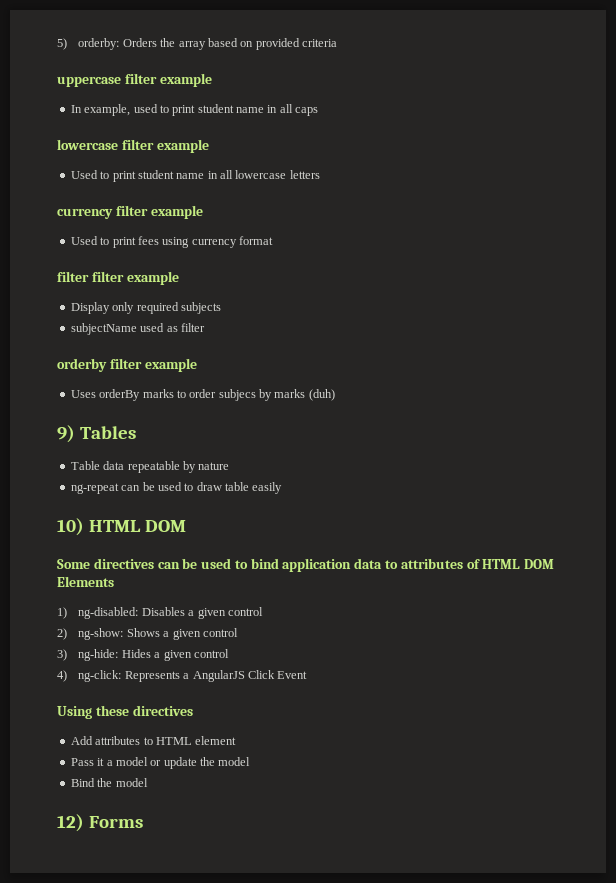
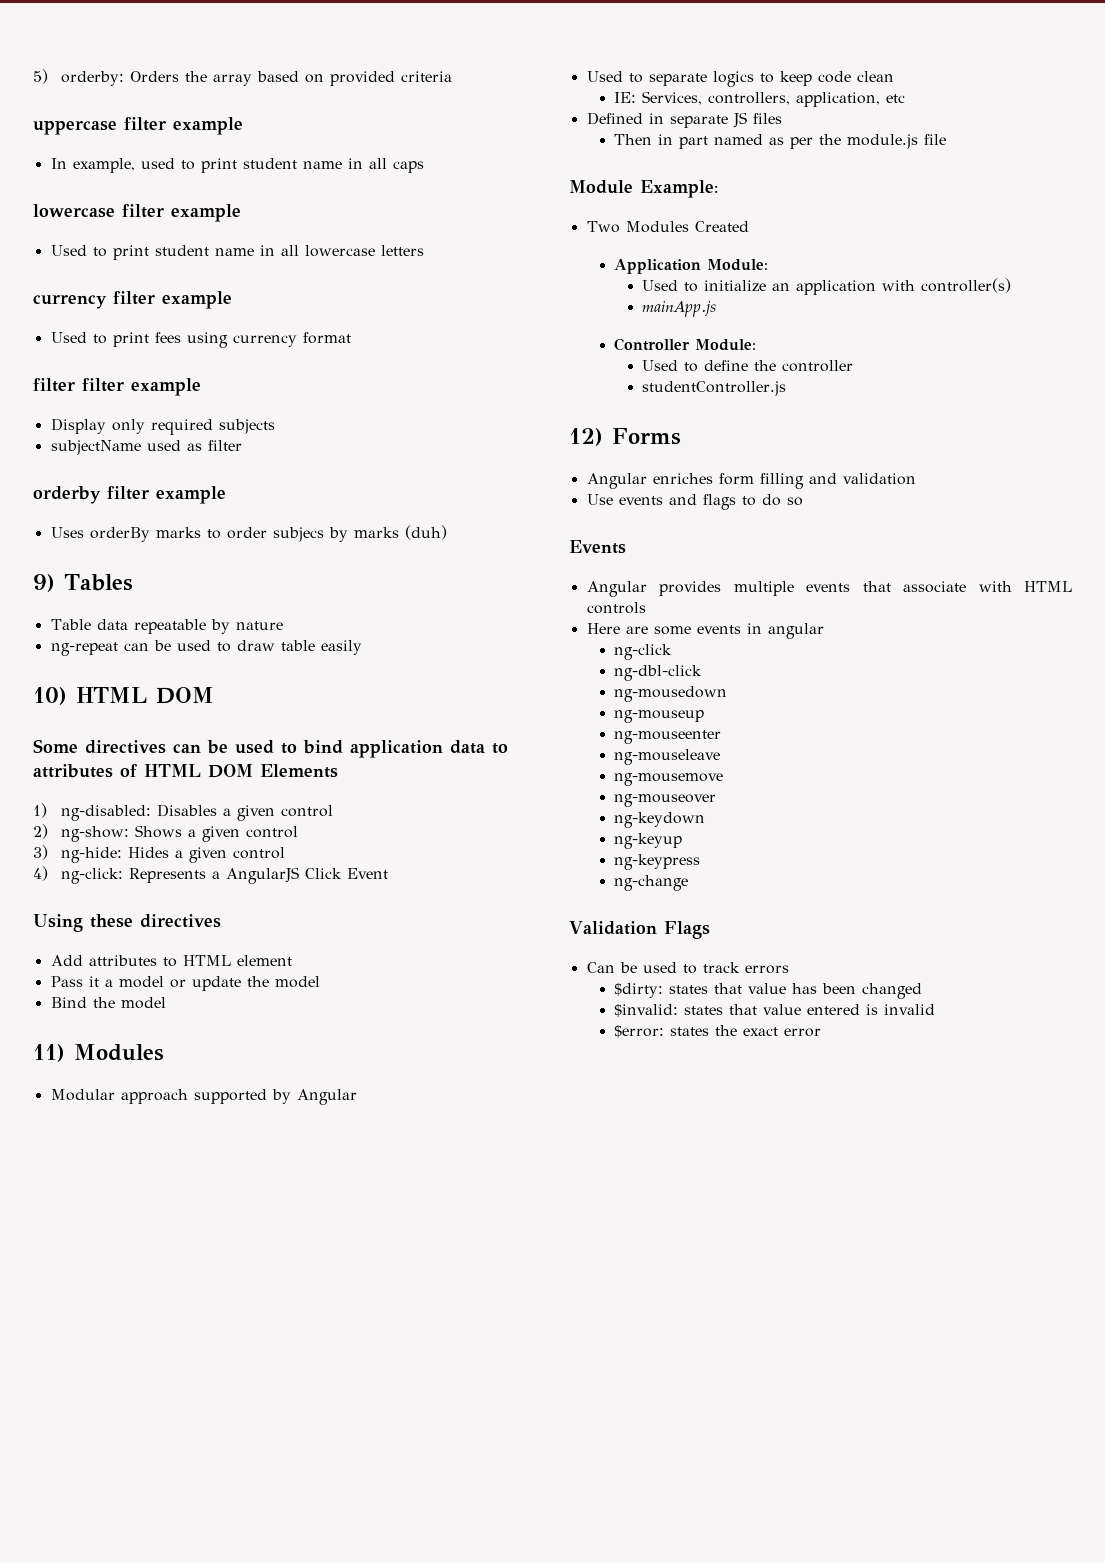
[57,814,143,832] 12) Forms -> [33,1044,164,1062] [50,1089,357,1105] [586,71,894,87] [614,91,906,107] [586,112,782,128] [614,134,947,149] [569,180,718,198] [586,221,749,233] [614,259,769,274] [642,278,1012,295] [642,301,717,317] [614,338,757,351] [642,360,854,372] [642,381,787,396] [569,428,681,446] [586,473,916,489] [586,494,803,510] [569,540,626,554] [586,581,1072,597] [586,602,646,614] [586,623,824,639] [614,644,673,660] [614,665,703,681] [614,686,728,702] [614,710,705,723] [614,730,722,744] [614,749,721,765] [614,773,724,786] [614,794,717,807] [614,812,706,828] [614,833,683,849] [614,854,701,870] [614,875,689,891] [569,921,710,939] [586,962,789,974] [614,983,923,999] [614,1004,936,1017] [614,1025,822,1038] 11) Modules // Modular approach supported by Angular // Used to separate logics to keep code clean // IE: Services, controllers, application, etc // Defined in separate JS files // Then in part named as per the module.js file // Module Example: // Two Modules Created // Application Module: // Used to initialize an application with controller(s) // mainApp.js // Controller Module: // Used to define the controller // studentController.js // 12) Forms // Angular enriches form filling and validation // Use events and flags to do so // Events // Angular provides multiple events that associate with HTML controls // Here are some events in angular // ng-click // ng-dbl-click // ng-mousedown // ng-mouseup // ng-mouseenter // ng-mouseleave // ng-mousemove // ng-mouseover // ng-keydown // ng-keyup // ng-keypress // ng-change // Validation Flags // Can be used to track errors // $dirty: states that value has been changed // $invalid: states that value entered is invalid // $error: states the exact error

